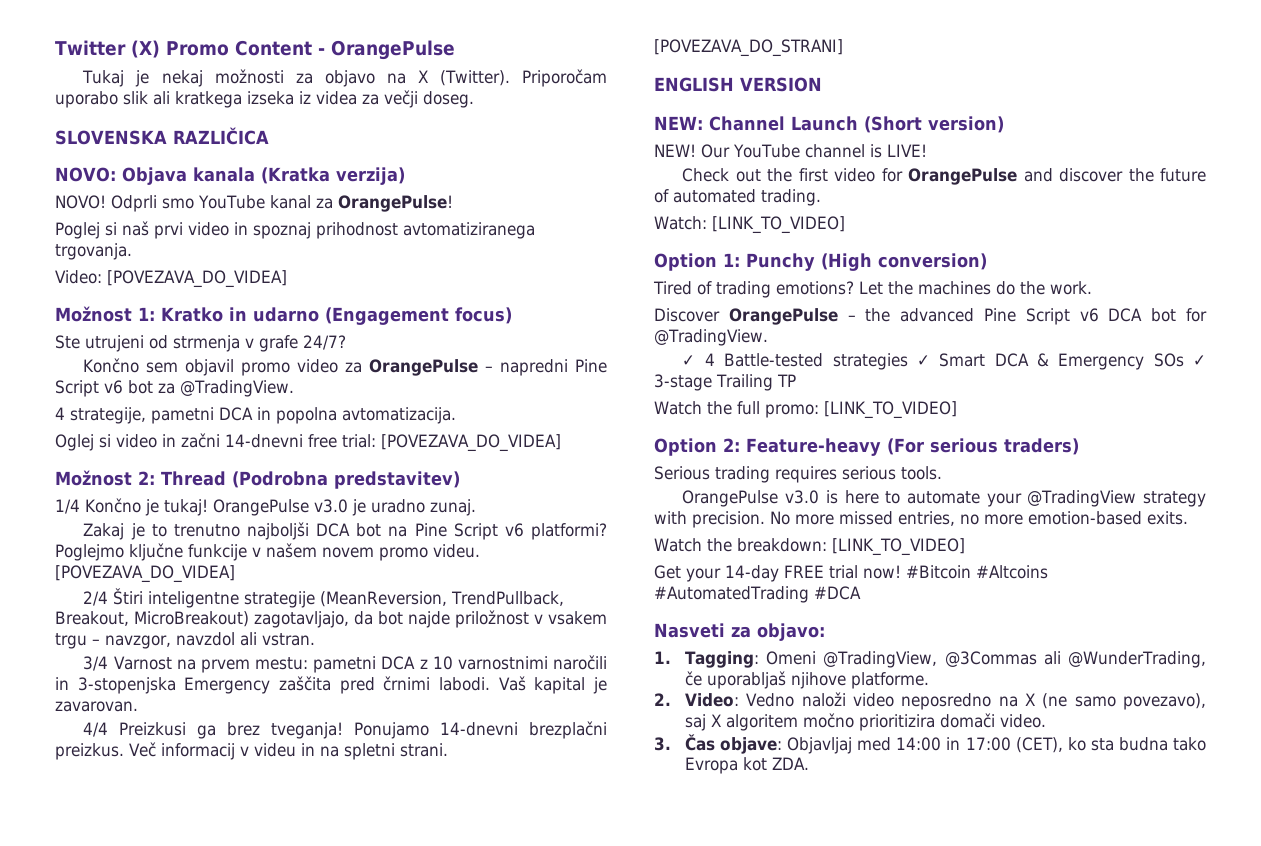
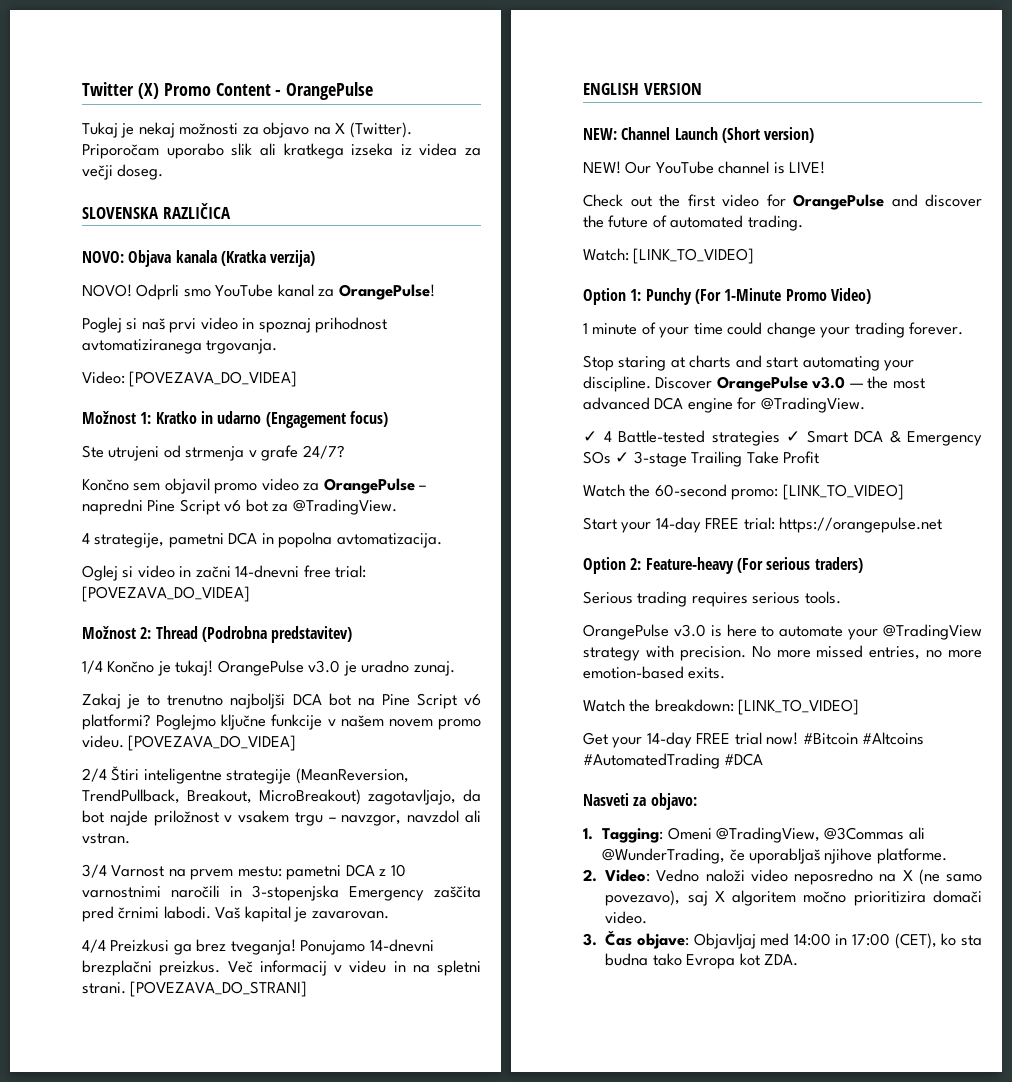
[821,253,987,271] [653,281,1092,298] [654,308,1177,325] (High conversion) // Tired of trading emotions? Let the machines do the work. // Discover OrangePulse – the advanced Pine Script v6 DCA bot -> [694,288,871,304] [583,322,964,338] [583,355,915,371] [583,376,925,392] [583,397,733,413] (For 1-Minute Promo Video) // 1 minute of your time could change your trading forever. // Stop staring at charts and start automating your discipline. Discover OrangePulse v3.0 — the most advanced DCA engine
[776,374,796,387] [654,401,760,415] TP // Watch the full -> [746,451,820,464] [583,484,727,497] Take Profit // Watch the 60-second
(957, 410) none -> [583,517,943,533] // Start your 14-day FREE trial: https://orangepulse.net

